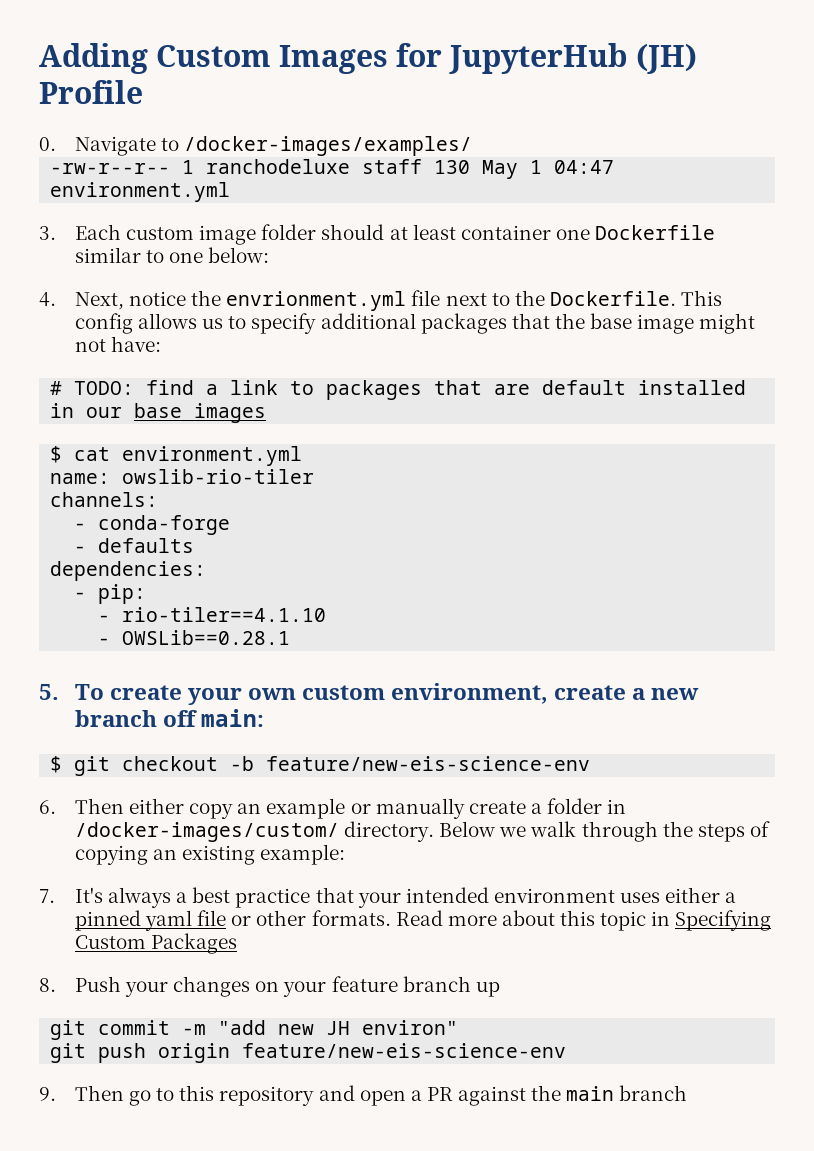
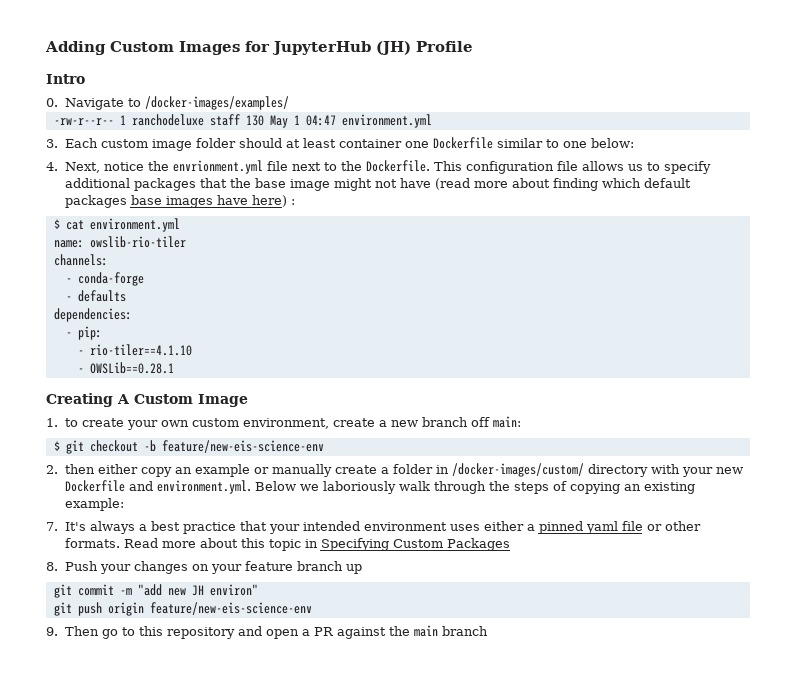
(143, 92) none -> [46,74,85,84] // Intro
[74,313,133,334] config -> [465,161,578,174] configuration file
[110,336,161,352] [50,380,747,400] [50,403,123,418] have: // # TODO: find a link to packages that are default installed in our -> [399,178,691,191] [64,195,127,208] have (read more about finding which default packages
(267, 413) none -> [216,195,295,207] have here) :
[39,684,104,700] 5. To -> [46,393,248,407] [46,418,78,427] Creating A Custom Image // 1. to
[39,798,124,814] 6. Then -> [46,464,95,474] 2. then
[343,821,434,842] directory. -> [587,464,743,477] [64,480,251,494] directory with your new Dockerfile and environment.yml.
(527, 831) none -> [322,481,396,494] laboriously

